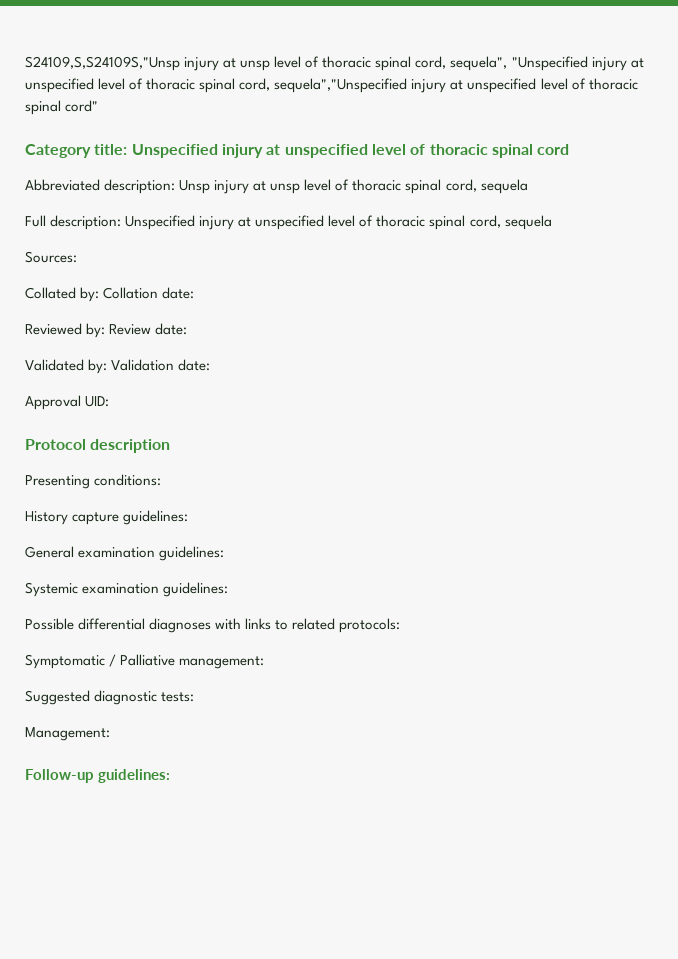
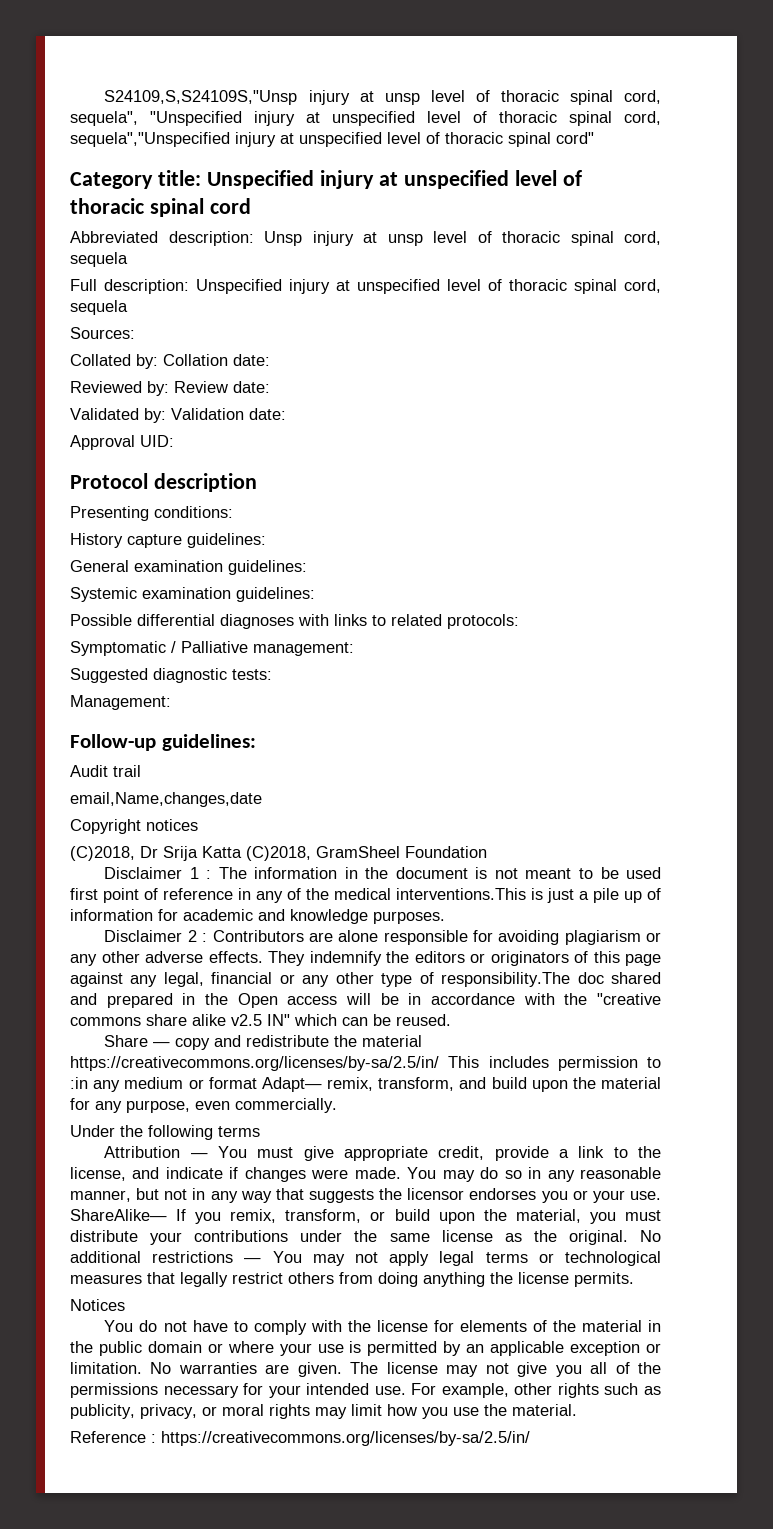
(171, 776) none -> [70,765,141,777] [70,792,262,807] [70,819,198,834] [70,846,487,861] [104,867,662,879] [70,888,661,903] [70,909,445,924] [104,930,662,945] [70,951,661,966] [70,972,661,987] [70,993,662,1008] [70,1014,451,1026] [104,1035,423,1050] [70,1056,661,1071] [70,1077,662,1092] [70,1098,337,1113] [70,1125,260,1140] [104,1146,661,1161] [70,1167,661,1182] [70,1188,661,1203] [70,1209,661,1224] [70,1230,662,1245] [70,1251,661,1266] [70,1272,634,1287] [70,1299,125,1311] [104,1320,661,1335] [70,1341,661,1356] [70,1362,661,1377] [70,1383,661,1398] [70,1404,577,1419] [70,1431,530,1446] // Audit trail // email,Name,changes,date // Copyright notices // (C)2018, Dr Srija Katta (C)2018, GramSheel Foundation // Disclaimer 1 : The information in the document is not meant to be used first point of reference in any of the medical interventions.This is just a pile up of information for academic and knowledge purposes. // Disclaimer 2 : Contributors are alone responsible for avoiding plagiarism or any other adverse effects. They indemnify the editors or originators of this page against any legal, financial or any other type of responsibility.The doc shared and prepared in the Open access will be in accordance with the "creative commons share alike v2.5 IN" which can be reused. // Share — copy and redistribute the material https://creativecommons.org/licenses/by-sa/2.5/in/ This includes permission to :in any medium or format Adapt— remix, transform, and build upon the material for any purpose, even commercially. // Under the following terms // Attribution — You must give appropriate credit, provide a link to the license, and indicate if changes were made. You may do so in any reasonable manner, but not in any way that suggests the licensor endorses you or your use. ShareAlike— If you remix, transform, or build upon the material, you must distribute your contributions under the same license as the original. No additional restrictions — You may not apply legal terms or technological measures that legally restrict others from doing anything the license permits. // Notices // You do not have to comply with the license for elements of the material in the public domain or where your use is permitted by an applicable exception or limitation. No warranties are given. The license may not give you all of the permissions necessary for your intended use. For example, other rights such as publicity, privacy, or moral rights may limit how you use the material. // Reference : https://creativecommons.org/licenses/by-sa/2.5/in/

